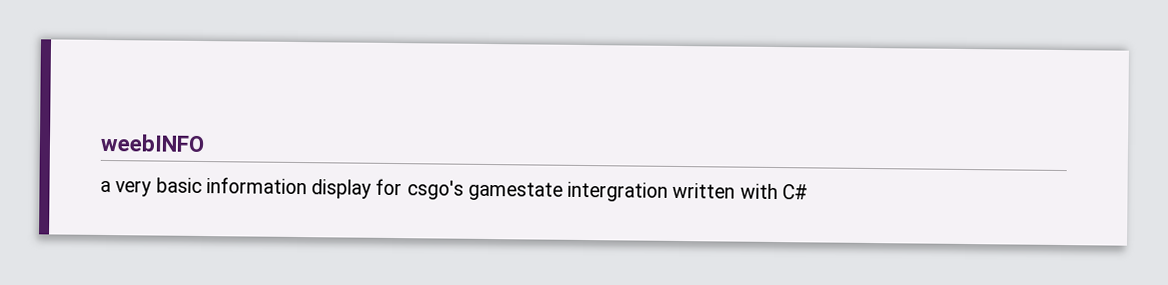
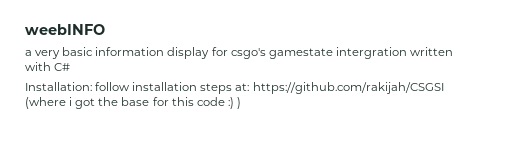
(808, 192) none -> [25,82,444,94] [25,97,241,109] // Installation: follow installation steps at: https://github.com/rakijah/CSGSI (where i got the base for this code :) )

